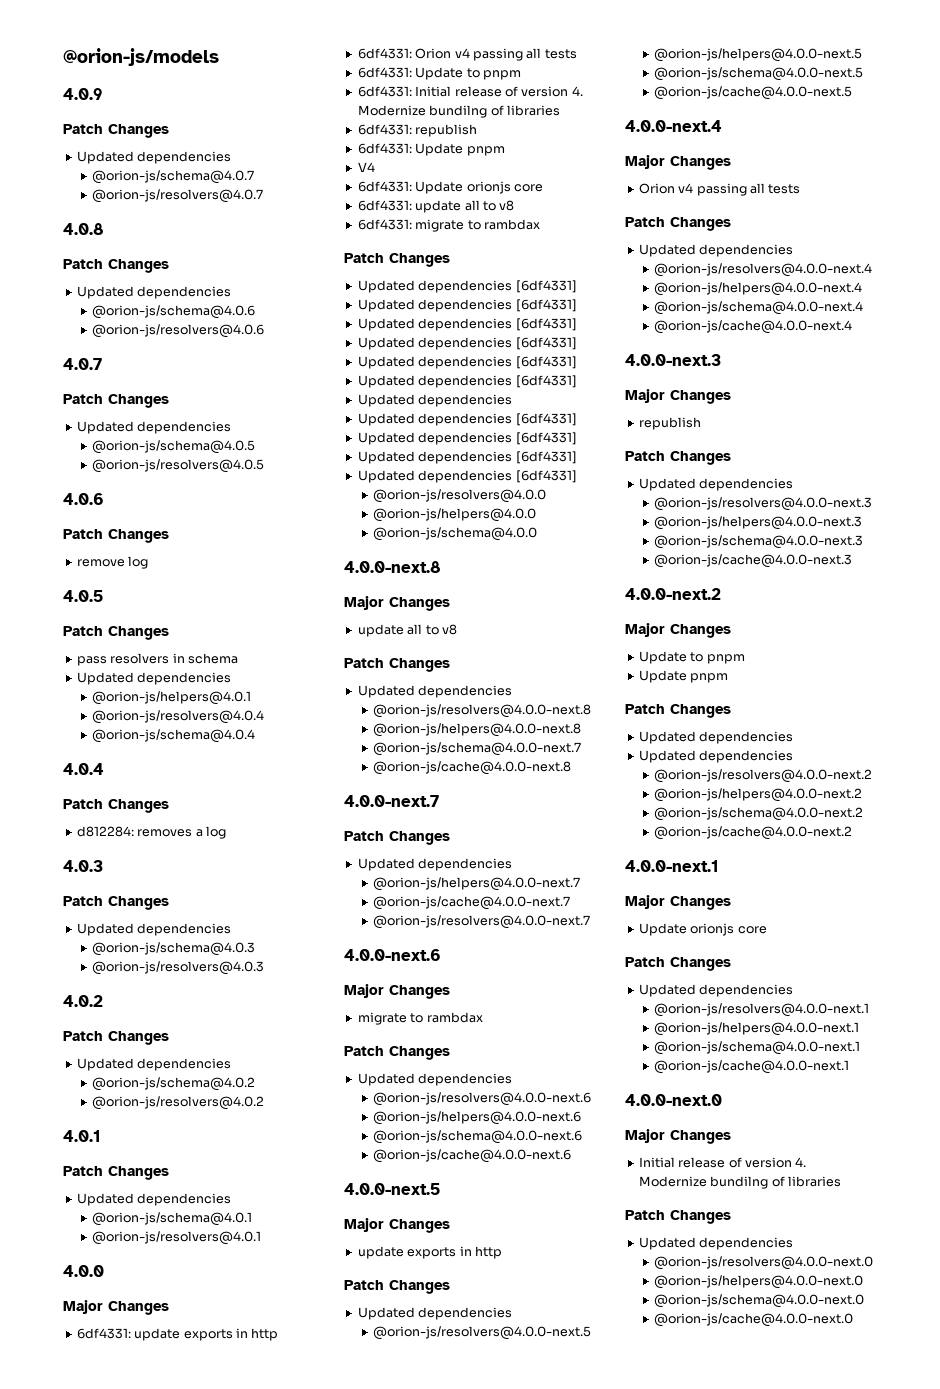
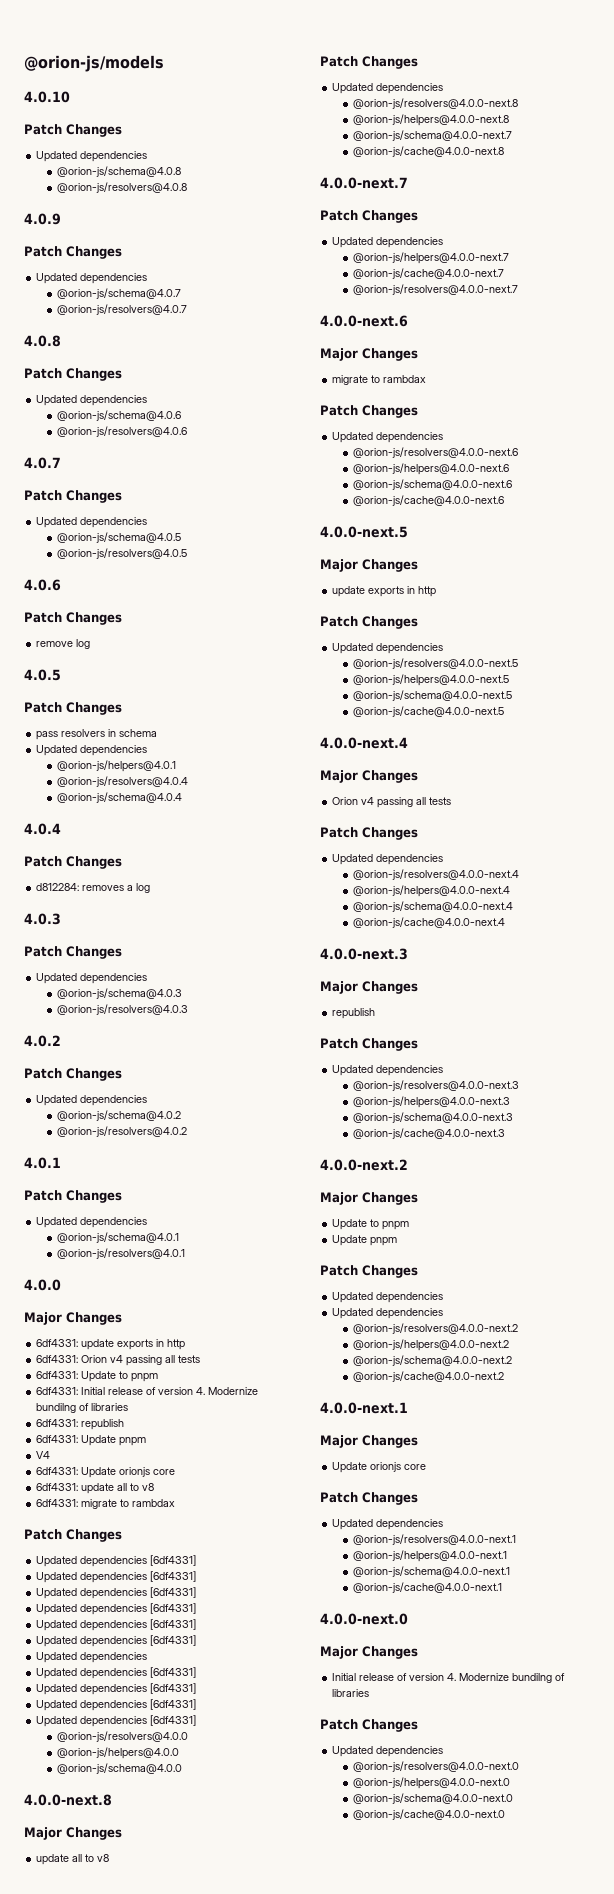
(219, 57) none -> [24,91,70,103] [24,124,122,137] [36,151,148,162] [57,166,182,177] [57,182,188,193] // 4.0.10 // Patch Changes // Updated dependencies // @orion-js/schema@4.0.8 // @orion-js/resolvers@4.0.8

